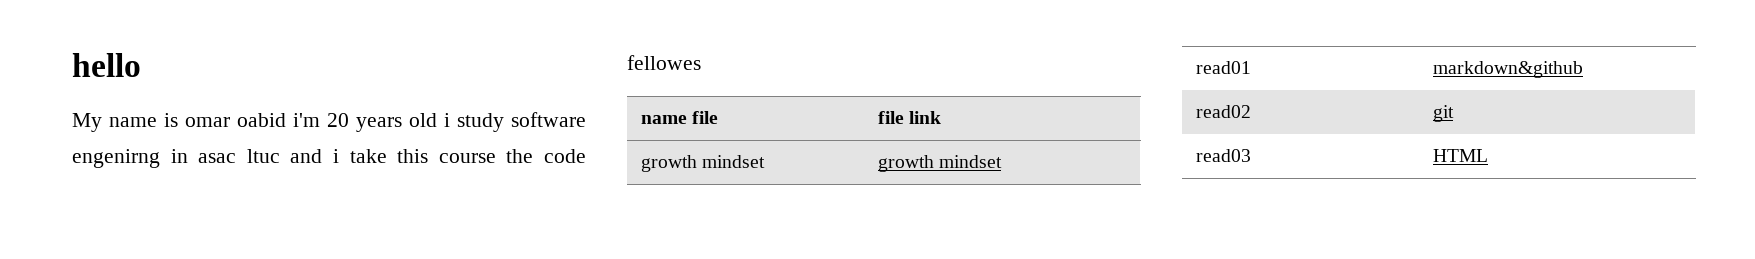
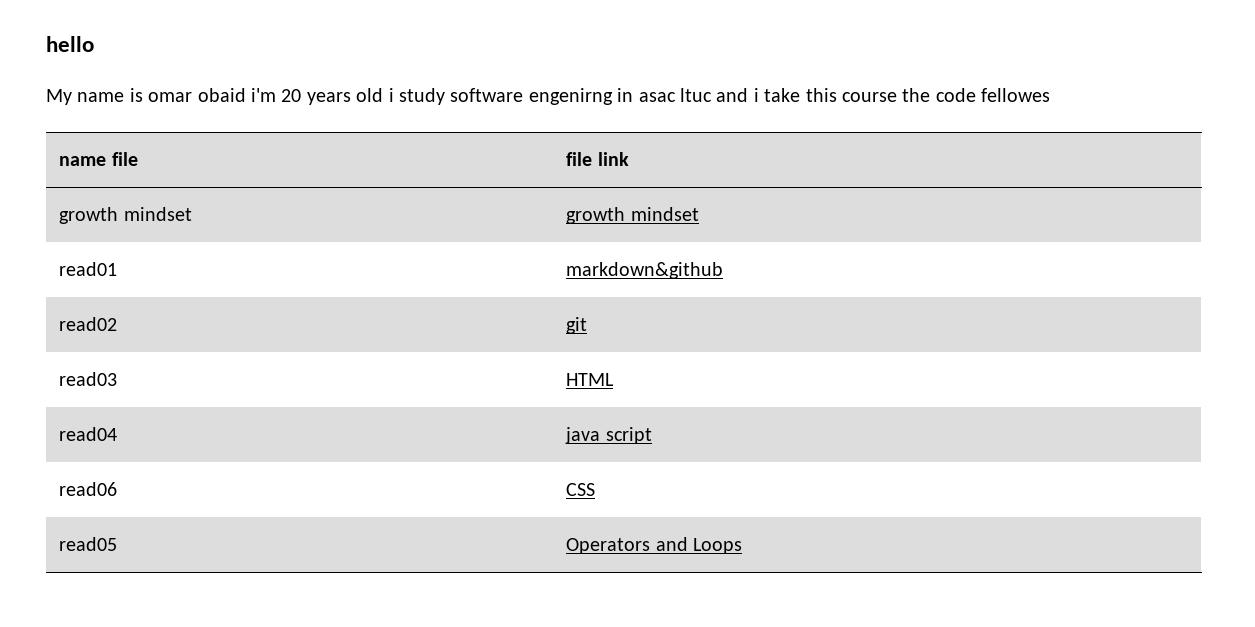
[237,113,286,127] oabid -> [197,88,246,102] obaid
(1488, 155) none -> [59,427,118,441] [565,427,652,444] [59,482,118,496] [566,483,596,496] [59,537,118,551] [566,537,743,554] // read04 | java script // read06 | CSS // read05 | Operators and Loops

